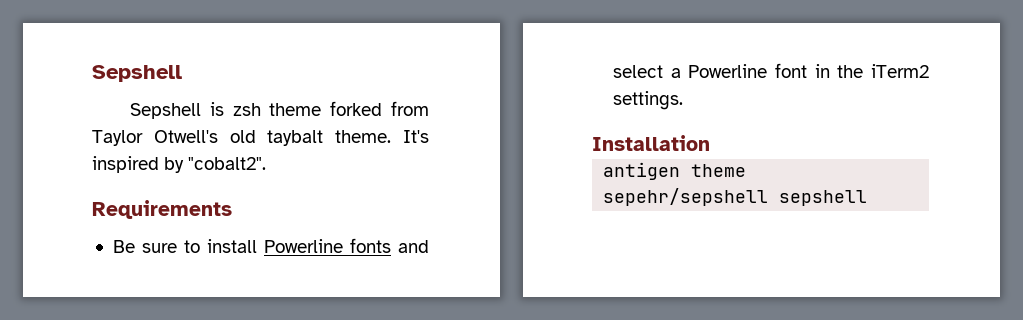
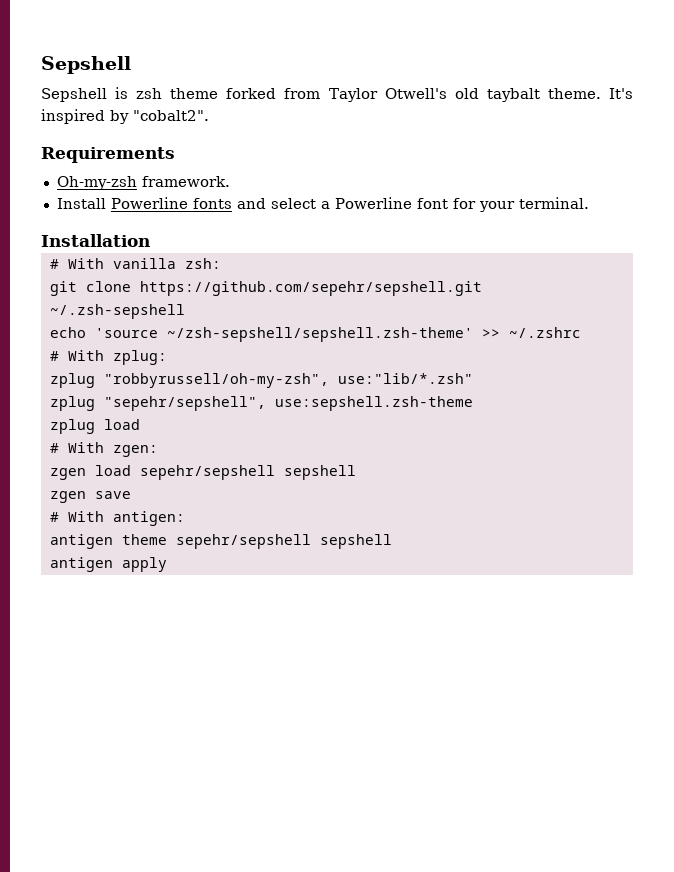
[112,239,257,253] Be sure to install -> [56,176,230,190] [56,198,106,209] Oh-my-zsh framework. // Install
[814,64,929,78] [612,91,683,110] [592,135,710,151] in the iTerm2 settings. // Installation -> [452,197,589,212] [41,234,150,247] [49,258,221,269] [49,281,482,296] [49,304,185,319] [49,327,581,342] [49,350,167,365] [49,373,473,388] [49,396,473,411] [49,419,140,434] [49,442,158,457] [49,465,356,480] [49,491,131,503] [49,511,185,526] for your terminal. // Installation // # With vanilla zsh: // git clone https://github.com/sepehr/sepshell.git ~/.zsh-sepshell // echo 'source ~/zsh-sepshell/sepshell.zsh-theme' >> ~/.zshrc // # With zplug: // zplug "robbyrussell/oh-my-zsh", use:"lib/*.zsh" // zplug "sepehr/sepshell", use:sepshell.zsh-theme // zplug load // # With zgen: // zgen load sepehr/sepshell sepshell // zgen save // # With antigen:
(868, 198) none -> [49,557,167,572] // antigen apply

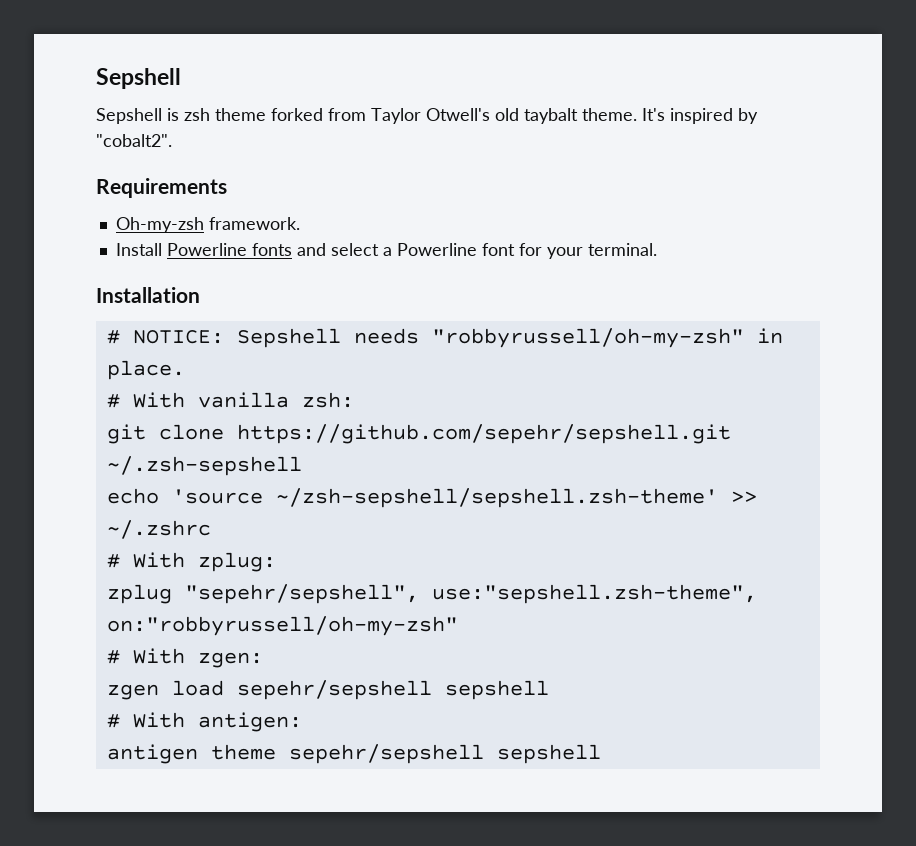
(150, 240) none -> [106,328,783,348] [106,360,185,380] // # NOTICE: Sepshell needs "robbyrussell/oh-my-zsh" in place.
[49,373,473,388] // zplug "robbyrussell/oh-my-zsh", use:"lib/*.zsh" -> (276, 562) none
[274,396,473,411] [49,419,140,434] use:sepshell.zsh-theme // zplug load -> [431,584,757,604] [106,616,458,636] use:"sepshell.zsh-theme", on:"robbyrussell/oh-my-zsh"
[49,491,131,503] // zgen save -> (549, 690) none
[49,557,167,572] // antigen apply -> (601, 754) none

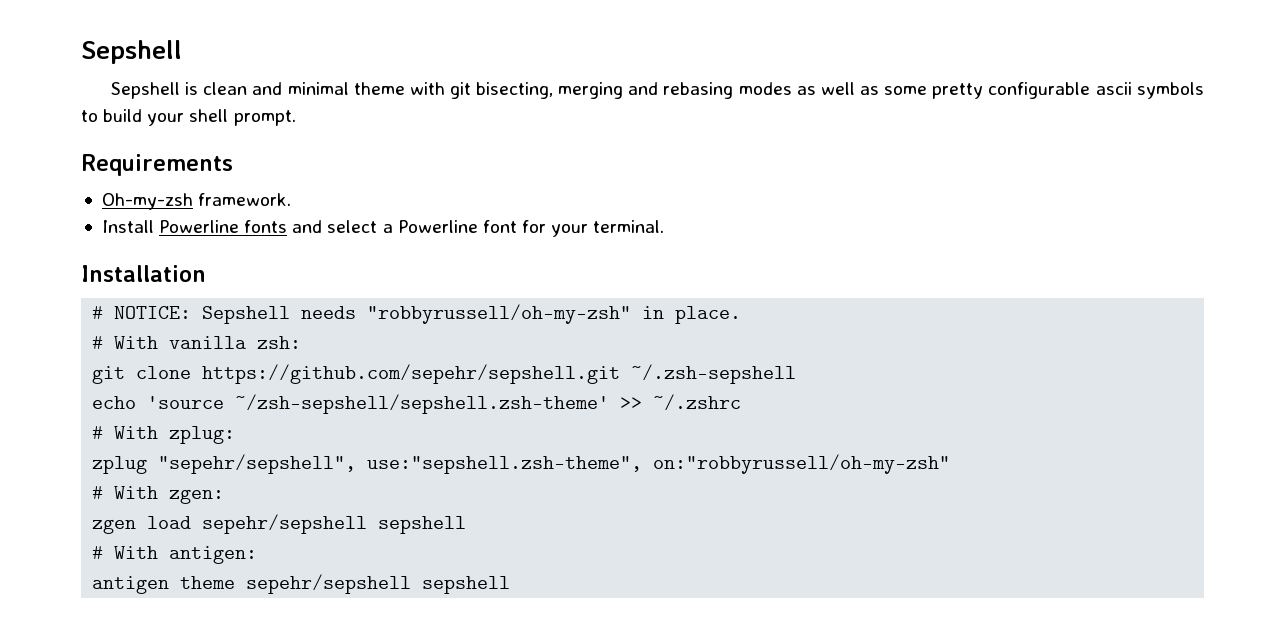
[184,108,758,124] [96,134,172,147] zsh theme forked from Taylor Otwell's old taybalt theme. It's inspired by "cobalt2". -> [203,82,1204,99] [81,109,296,126] clean and minimal theme with git bisecting, merging and rebasing modes as well as some pretty configurable ascii symbols to build your shell prompt.

